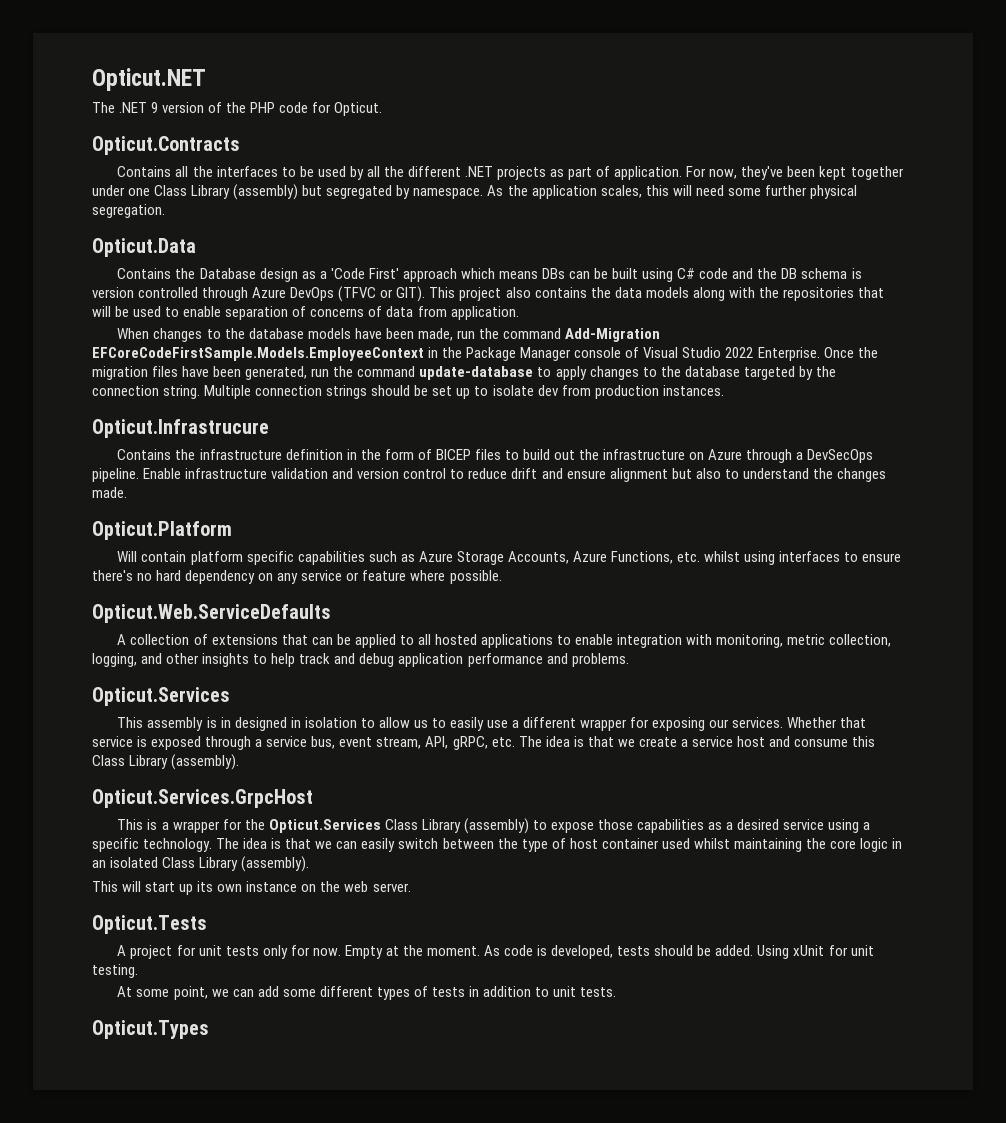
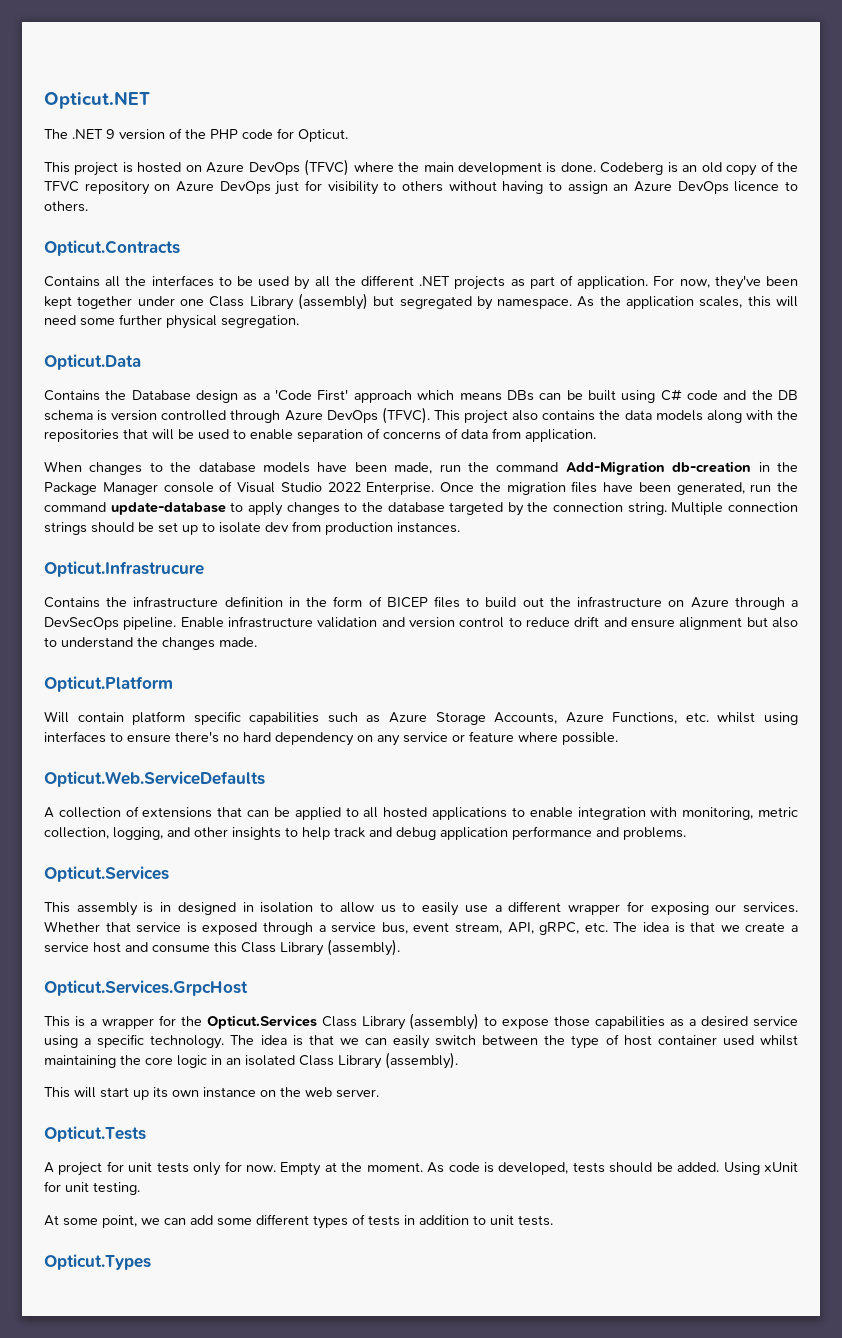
(383, 109) none -> [44,159,799,176] [44,180,798,195] [44,201,88,212] // This project is hosted on Azure DevOps (TFVC) where the main development is done. Codeberg is an old copy of the TFVC repository on Azure DevOps just for visibility to others without having to assign an Azure DevOps licence to others.
[338,286,426,302] (TFVC or GIT). -> [381,407,430,424] (TFVC).
[92,347,424,361] EFCoreCodeFirstSample.Models.EmployeeContext -> [672,461,752,473] db-creation

